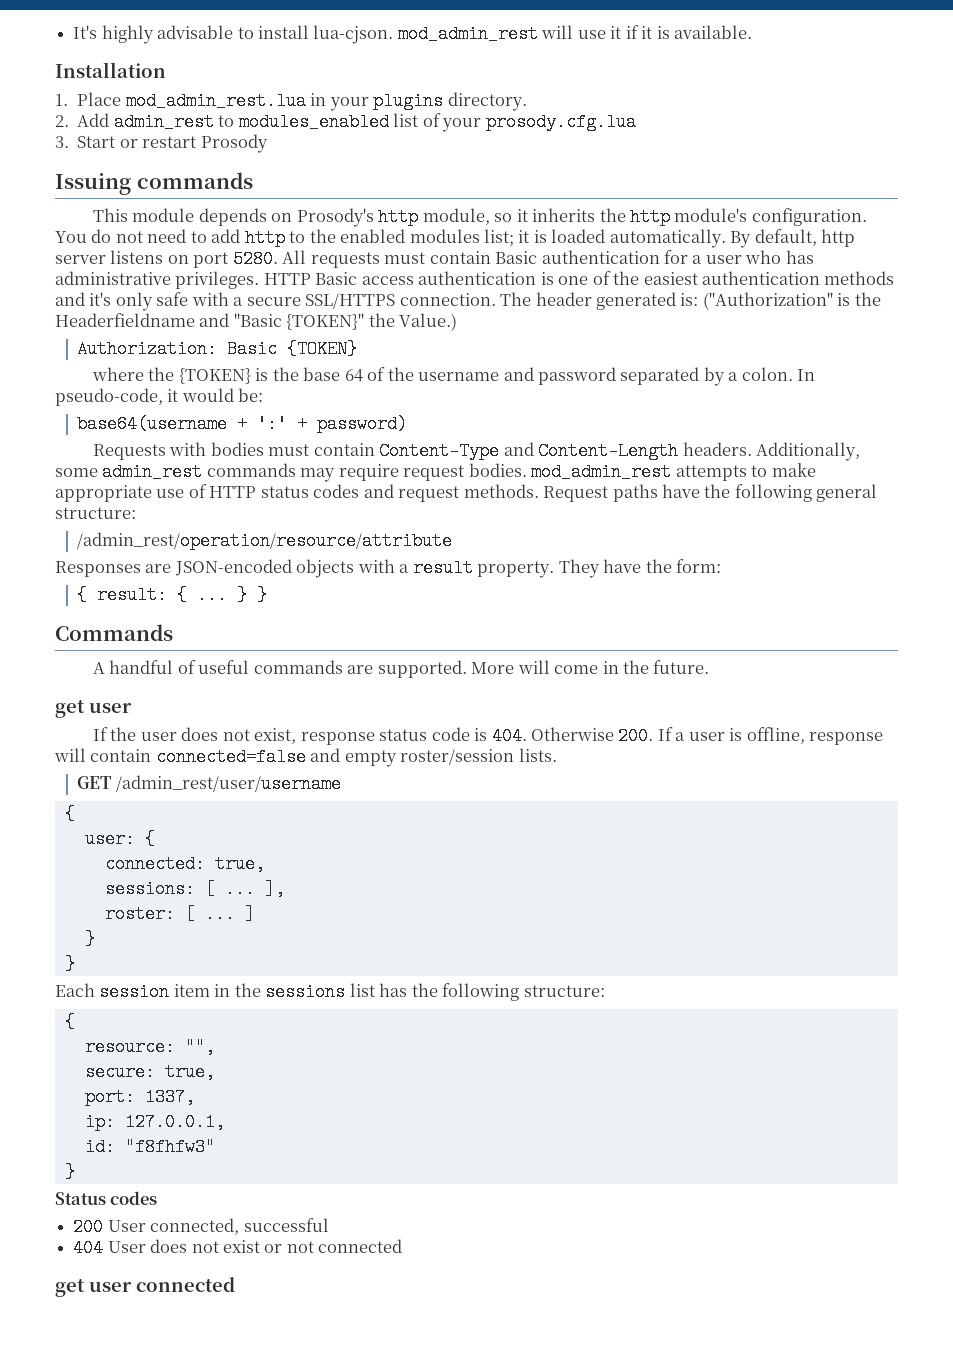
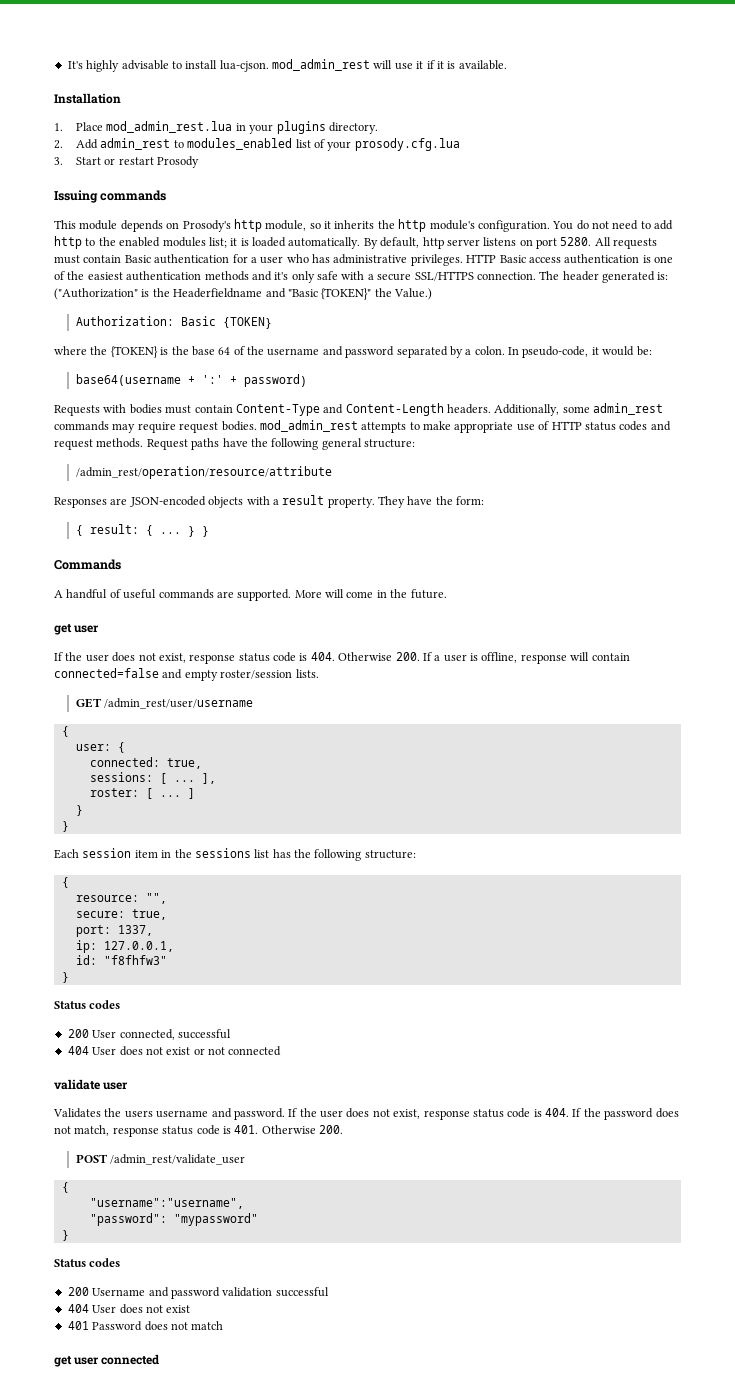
(403, 1246) none -> [54,1079,129,1090] [53,1108,679,1120] [54,1125,343,1137] [76,1154,246,1165] [61,1182,69,1193] [89,1198,244,1209] [89,1213,258,1226] [61,1230,69,1241] [54,1258,121,1267] [67,1287,329,1299] [67,1304,191,1314] [67,1321,224,1331] // validate user // Validates the users username and password. If the user does not exist, response status code is 404. If the password does not match, response status code is 401. Otherwise 200. // POST /admin_rest/validate_user // { // "username":"username", // "password": "mypassword" // } // Status codes // 200 Username and password validation successful // 404 User does not exist // 401 Password does not match

